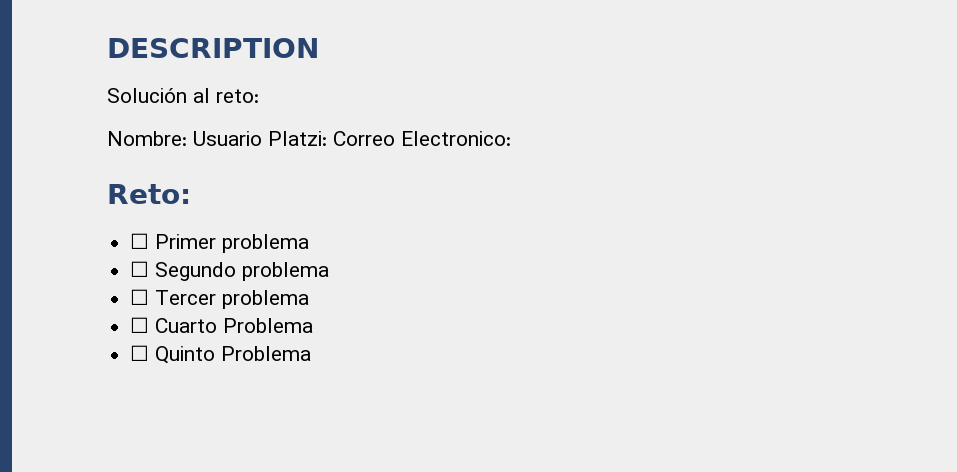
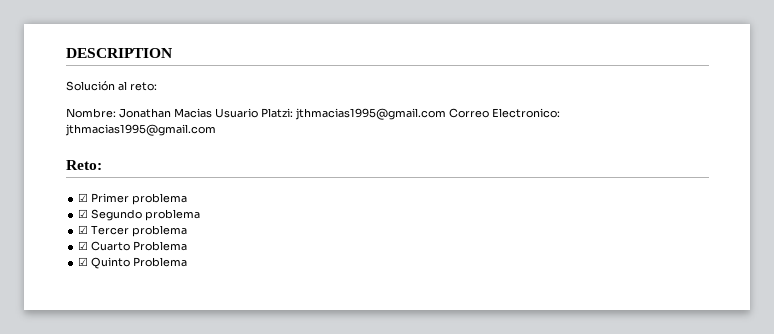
(187, 138) none -> [119,108,212,118] Jonathan Macias
(327, 138) none -> [295,108,446,120] jthmacias1995@gmail.com
(511, 138) none -> [65,124,216,136] jthmacias1995@gmail.com
[130,233,150,249] ☐ -> [78,193,89,202] ☑
[130,261,150,277] ☐ -> [78,209,89,218] ☑
[130,289,150,305] ☐ -> [78,225,89,234] ☑
[130,317,150,333] ☐ -> [78,241,89,250] ☑
[130,345,150,361] ☐ -> [78,257,89,266] ☑

